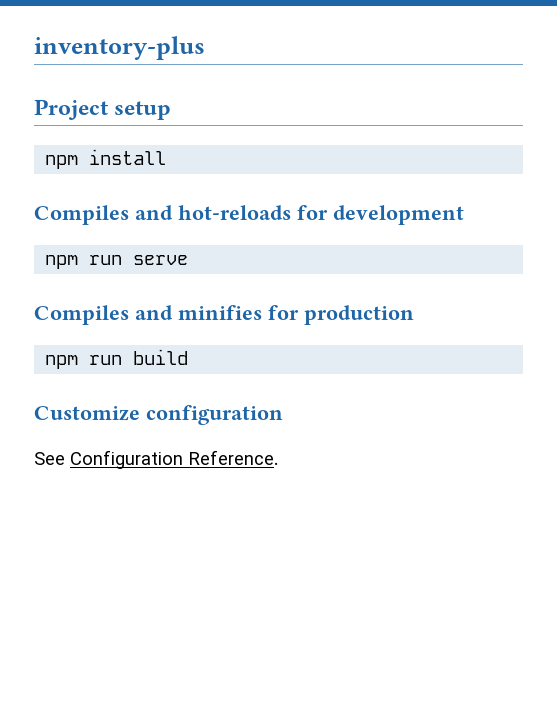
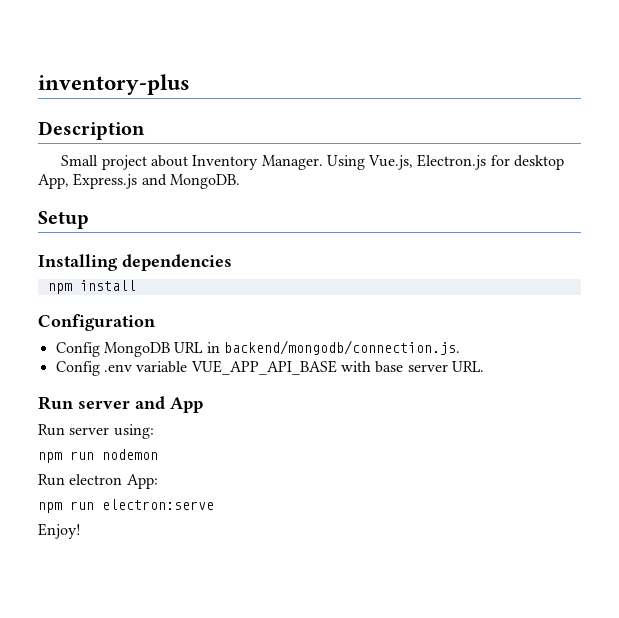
[34,99,172,120] [45,149,167,169] [34,205,464,225] [45,255,189,269] [34,305,414,325] [45,349,189,369] [34,405,283,425] [34,450,278,469] Project setup // npm install // Compiles and hot-reloads for development // npm run serve // Compiles and minifies for production // npm run build // Customize configuration // See Configuration Reference. -> [38,121,145,140] [61,154,565,170] [38,173,240,189] [38,211,89,229] [38,254,232,271] [47,280,136,294] [38,314,155,331] [55,340,460,357] [55,360,484,376] [38,396,203,413] [38,424,154,439] [38,449,158,463] [38,474,158,489] [38,499,214,513] [38,523,81,539] Description // Small project about Inventory Manager. Using Vue.js, Electron.js for desktop App, Express.js and MongoDB. // Setup // Installing dependencies // npm install // Configuration // Config MongoDB URL in backend/mongodb/connection.js. // Config .env variable VUE_APP_API_BASE with base server URL. // Run server and App // Run server using: // npm run nodemon // Run electron App: // npm run electron:serve // Enjoy!

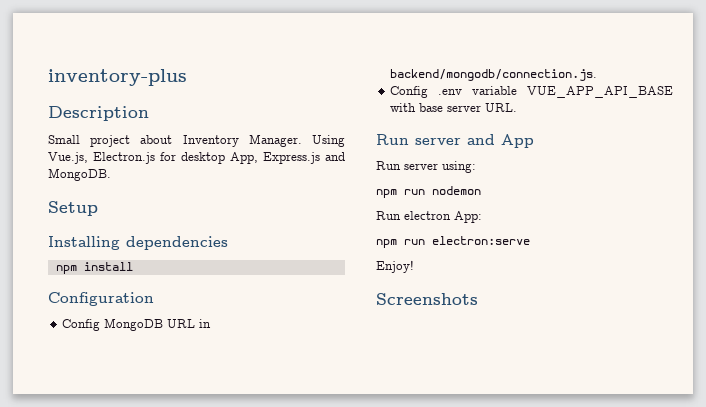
(81, 531) none -> [376,293,478,305] // Screenshots

